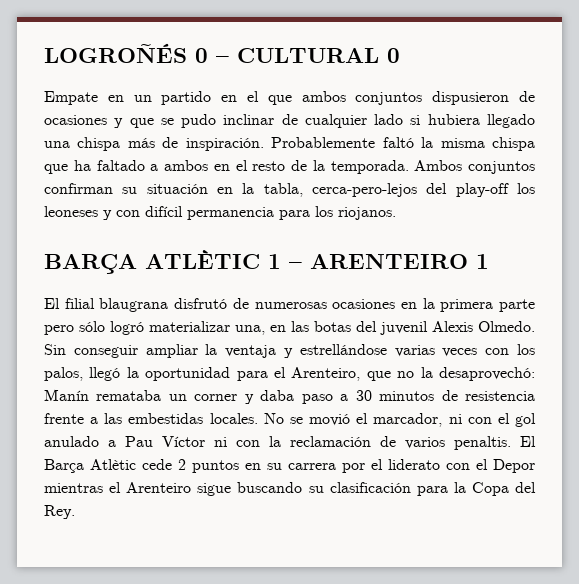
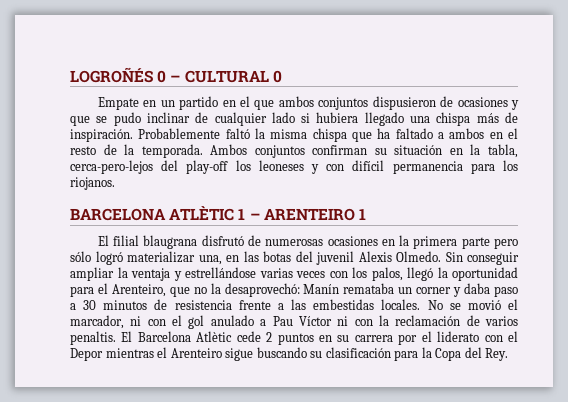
[44,254,137,274] BARÇA -> [70,208,166,221] BARCELONA
[44,459,84,473] Barça -> [137,331,191,342] Barcelona

